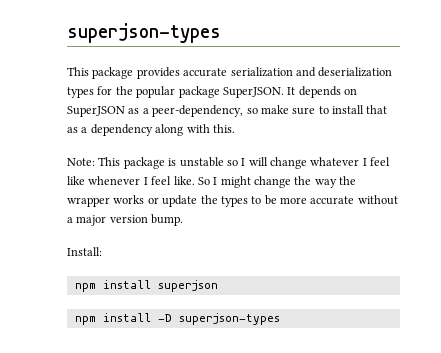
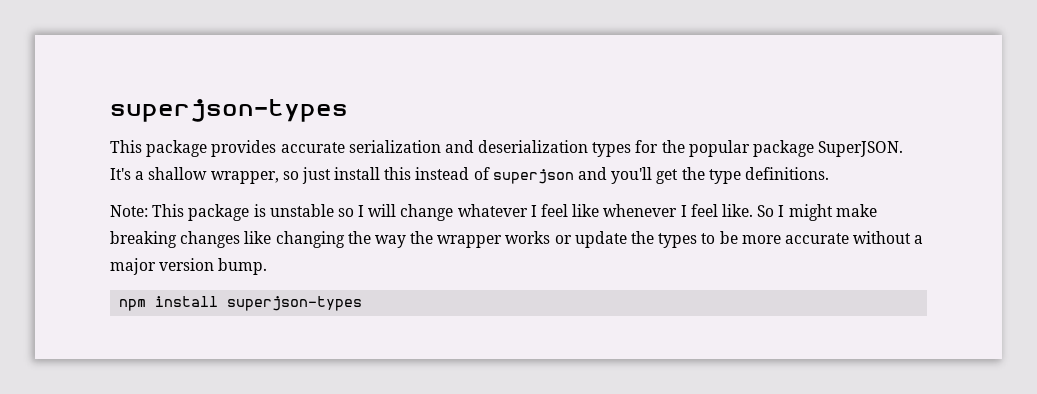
[287,86,357,98] [67,105,388,117] [67,124,235,136] It depends on SuperJSON as a peer-dependency, so make sure to install that as a dependency along with this. -> [110,167,829,184] It's a shallow wrapper, so just install this instead of superjson and you'll get the type definitions.
[254,176,291,188] change -> [835,204,877,217] [110,231,345,248] make breaking changes like changing
[67,247,102,256] [74,280,218,292] [74,313,172,325] // Install: // npm install superjson // npm install -D -> [119,296,219,311] // npm install

